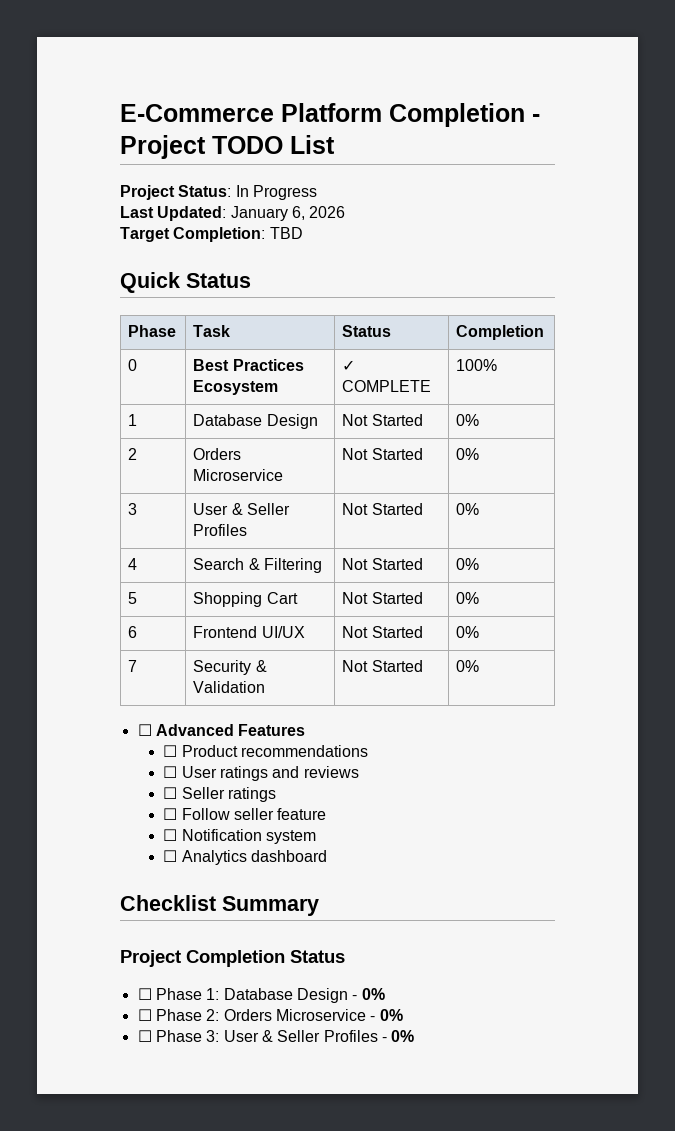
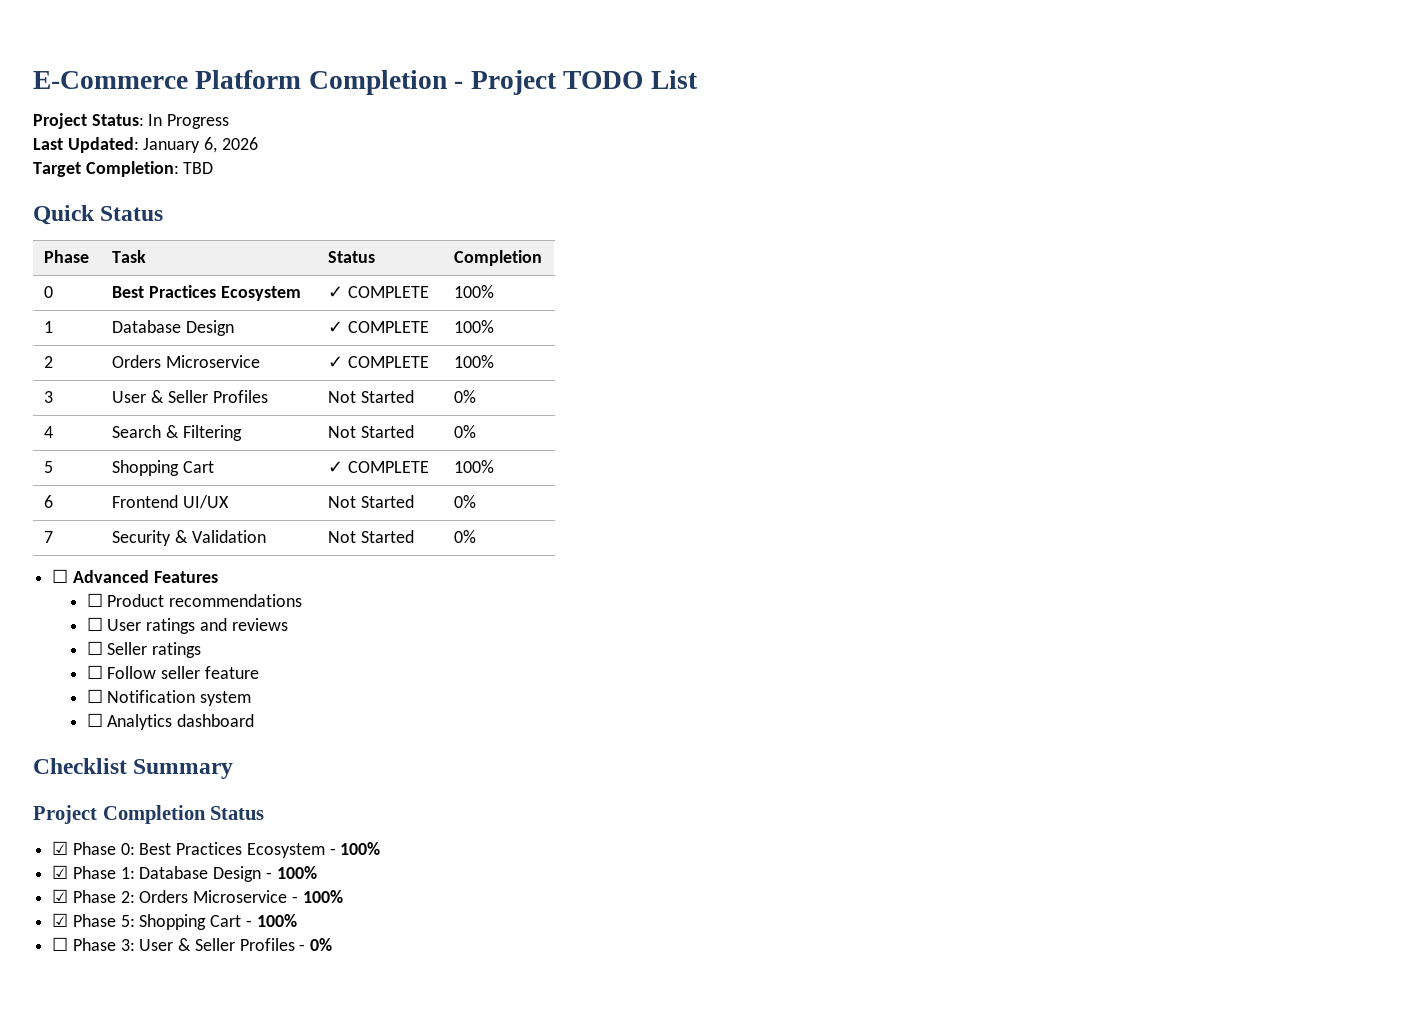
[342,414,423,426] [456,414,480,426] Not Started | 0% -> [328,321,430,333] [454,320,495,333] ✓ COMPLETE | 100%
[342,448,423,460] [456,448,480,460] Not Started | 0% -> [328,356,430,368] [454,355,495,368] ✓ COMPLETE | 100%
[342,592,423,604] [456,592,480,604] Not Started | 0% -> [328,461,430,473] [454,460,495,473] ✓ COMPLETE | 100%
[137,988,152,1000] ☐ -> [52,841,381,858] [52,865,69,879] ☑ Phase 0: Best Practices Ecosystem - 100% // ☑
[361,988,385,1000] [137,1009,152,1021] 0% // ☐ -> [276,866,317,879] [52,889,69,903] 100% // ☑
[379,1009,403,1021] 0% -> [302,890,343,903] [52,913,297,930] 100% // ☑ Phase 5: Shopping Cart - 100%

